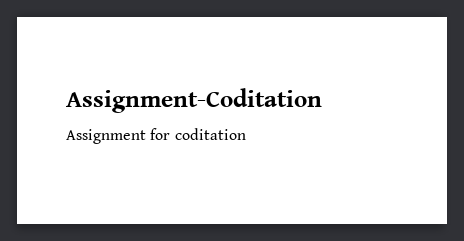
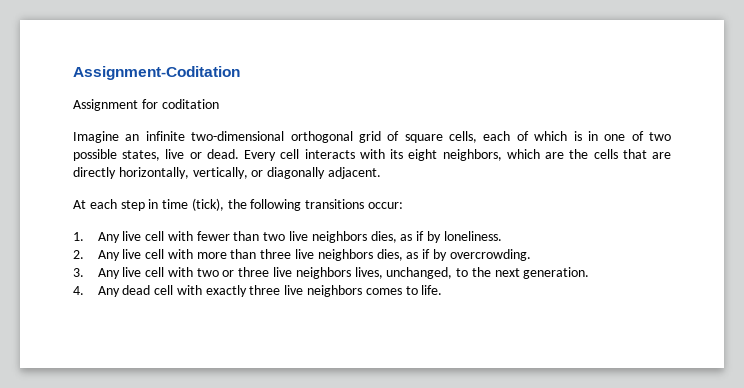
(246, 134) none -> [73,131,671,143] [73,149,672,161] [73,167,381,179] [73,198,404,211] [73,231,502,243] [73,249,531,261] [73,267,590,279] [73,285,443,297] // Imagine an infinite two-dimensional orthogonal grid of square cells, each of which is in one of two possible states, live or dead. Every cell interacts with its eight neighbors, which are the cells that are directly horizontally, vertically, or diagonally adjacent. // At each step in time (tick), the following transitions occur: // 1. Any live cell with fewer than two live neighbors dies, as if by loneliness. // 2. Any live cell with more than three live neighbors dies, as if by overcrowding. // 3. Any live cell with two or three live neighbors lives, unchanged, to the next generation. // 4. Any dead cell with exactly three live neighbors comes to life.

